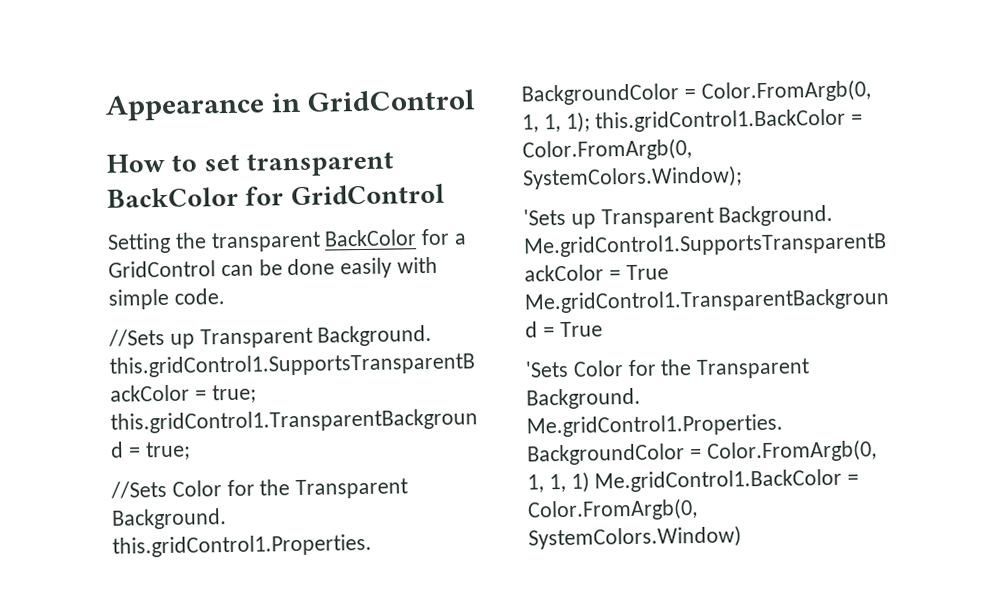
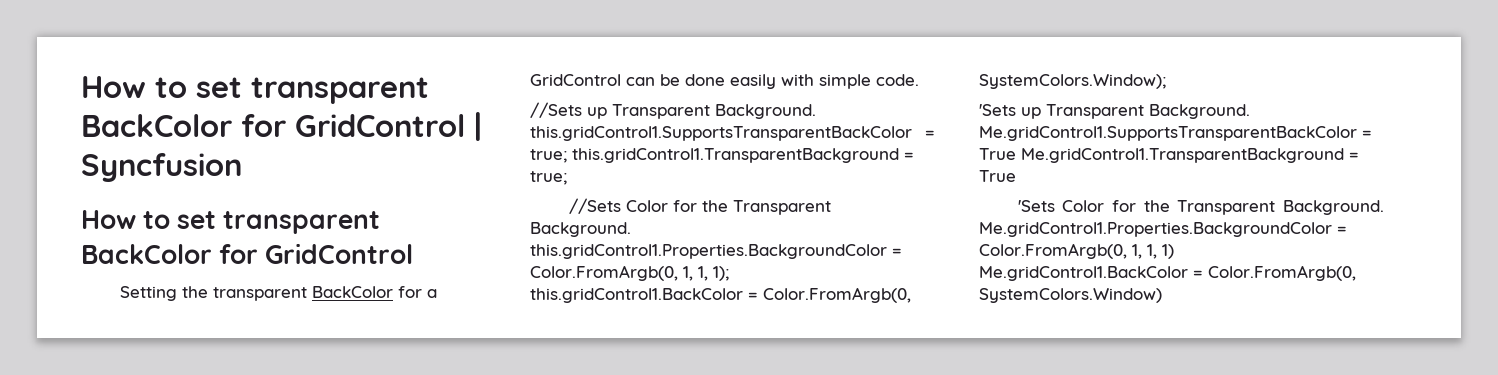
[105,89,476,121] Appearance in GridControl -> [81,76,429,104] [81,112,482,141] [81,153,242,182] How to set transparent BackColor for GridControl | Syncfusion

